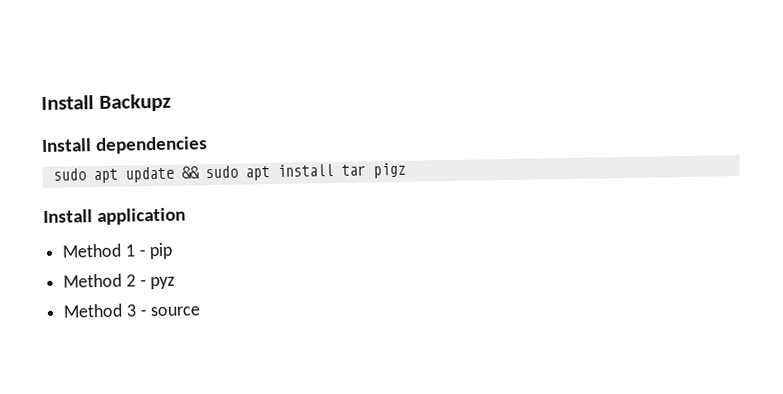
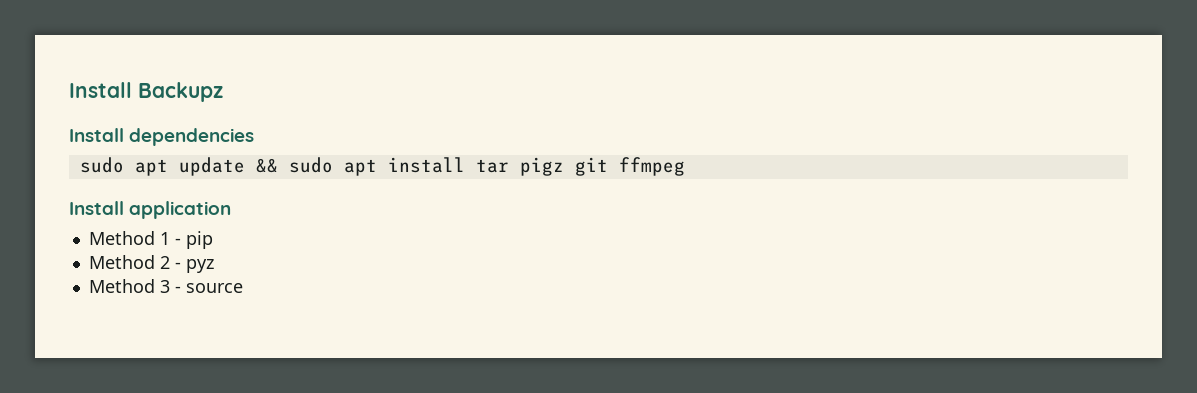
(406, 170) none -> [574,157,685,176] git ffmpeg

